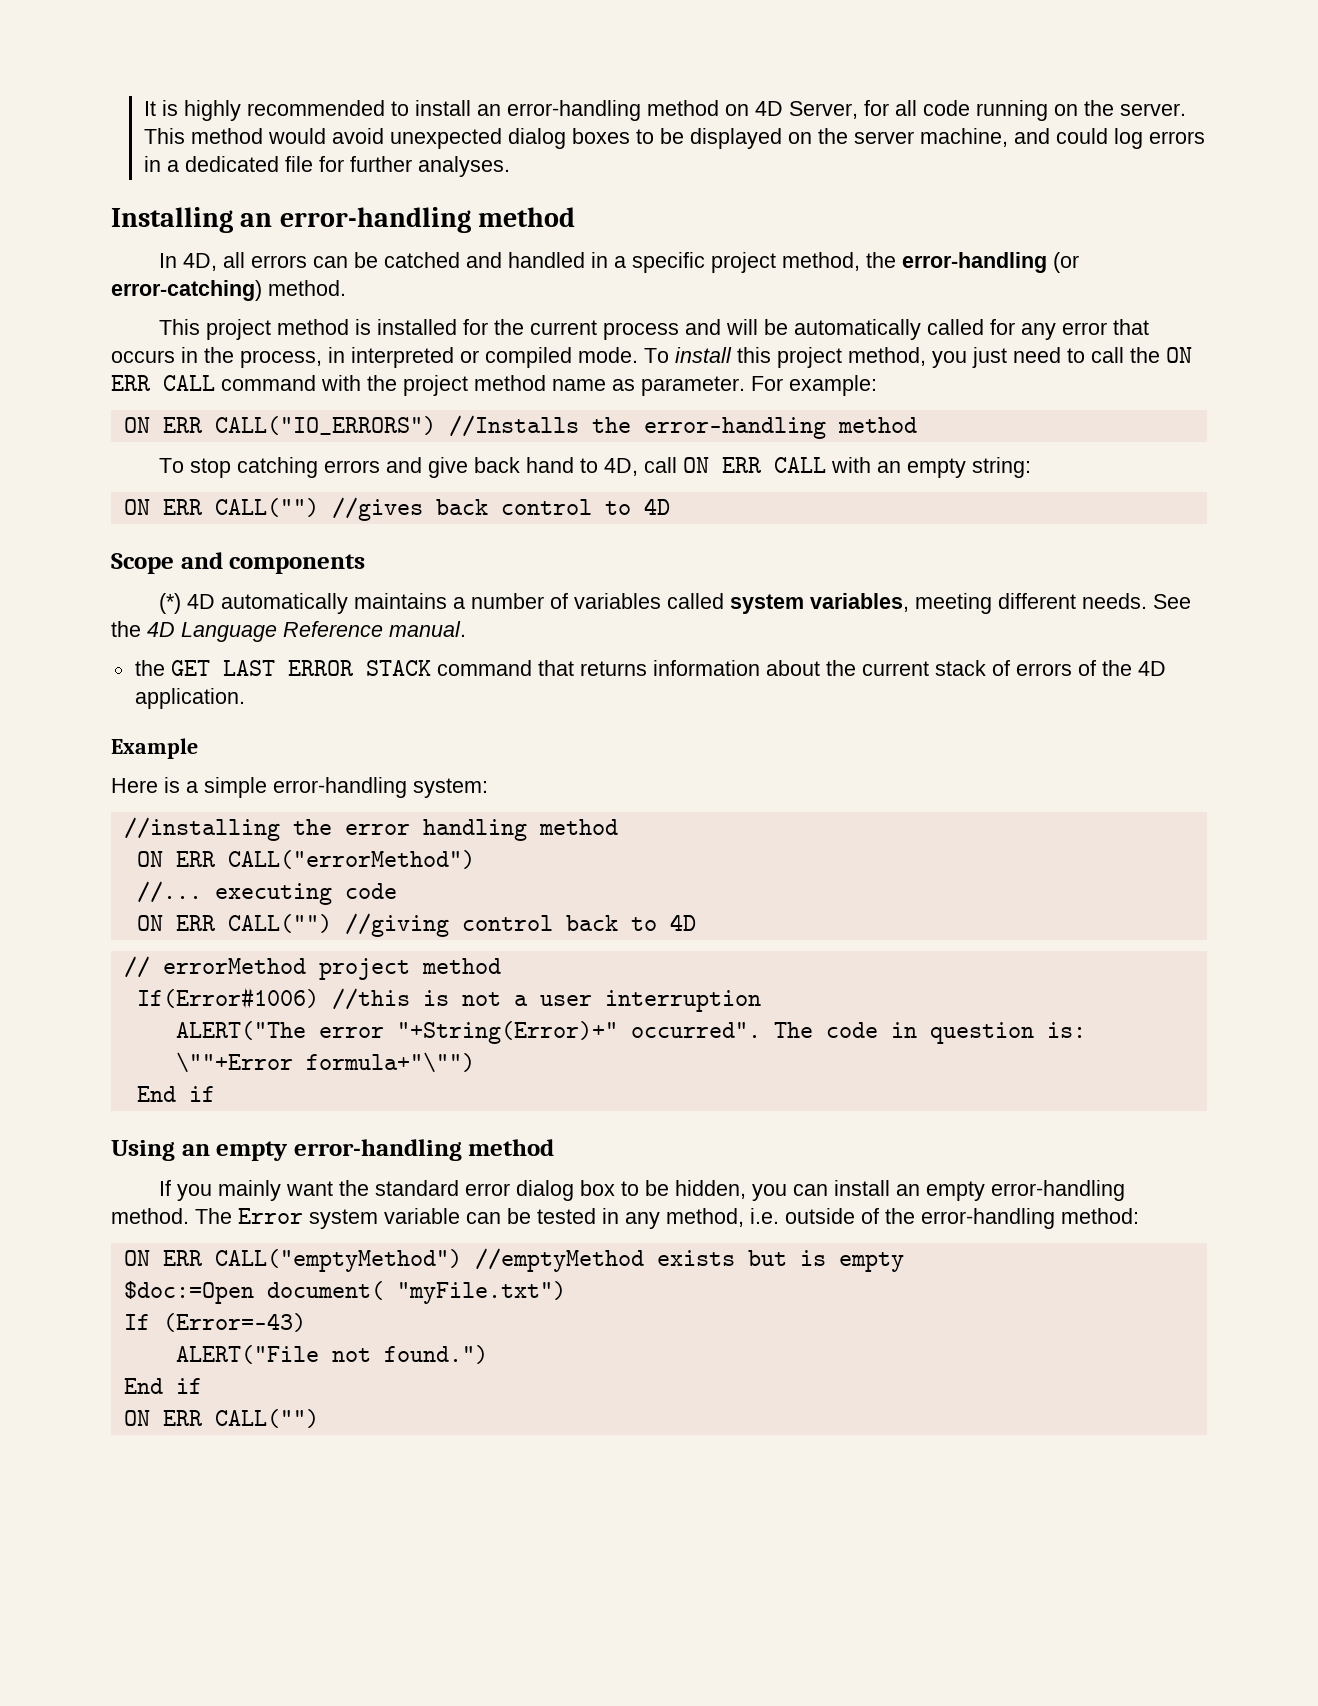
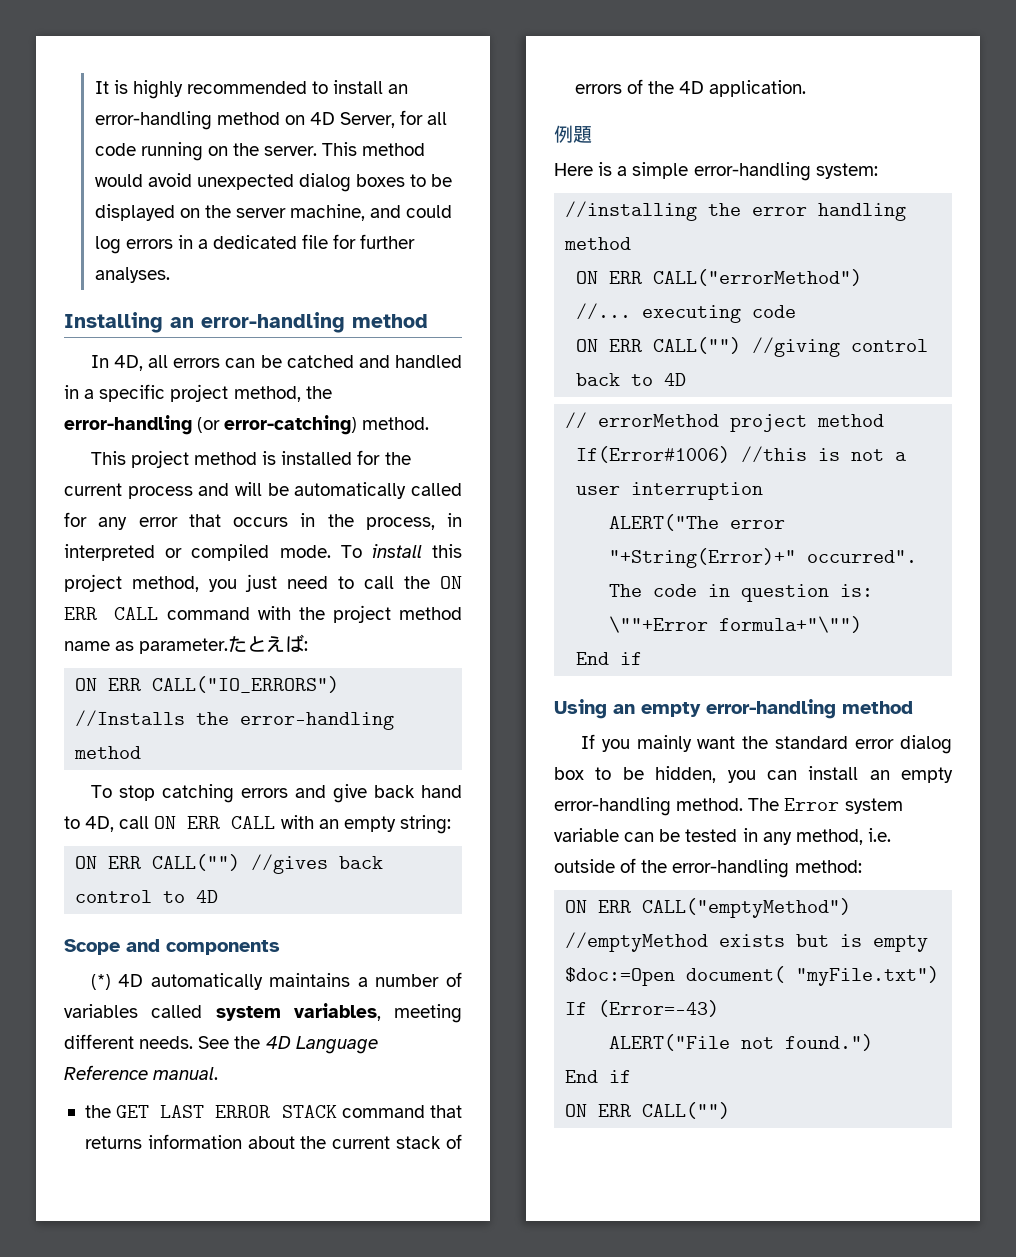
[751,375,877,396] For example: -> [228,634,309,653] たとえば:
[111,738,198,759] Example -> [554,125,592,143] 例題

